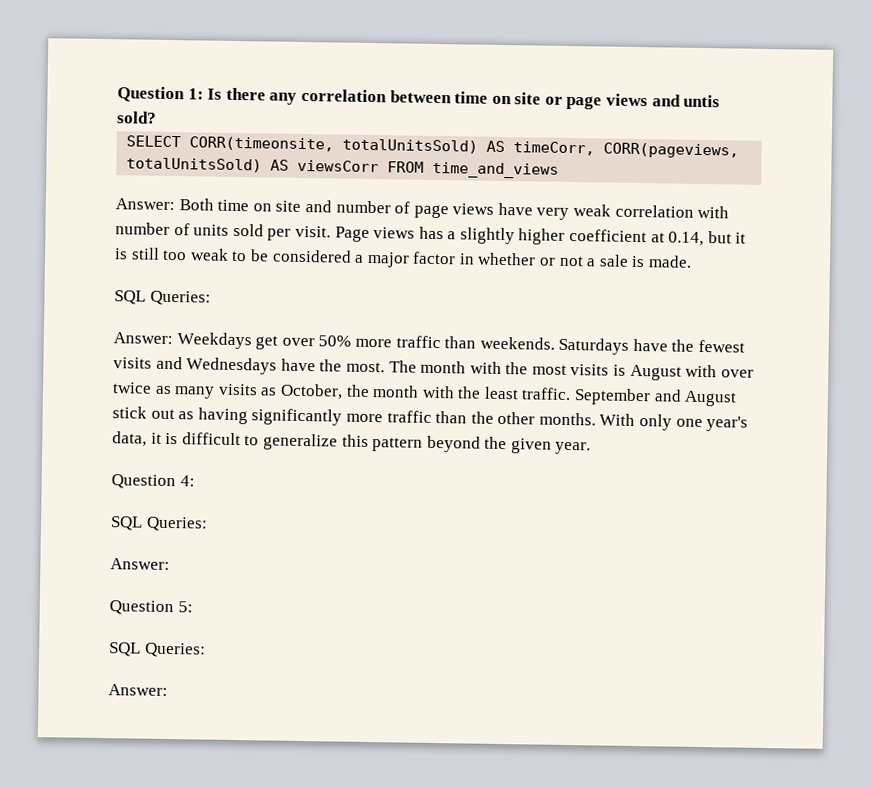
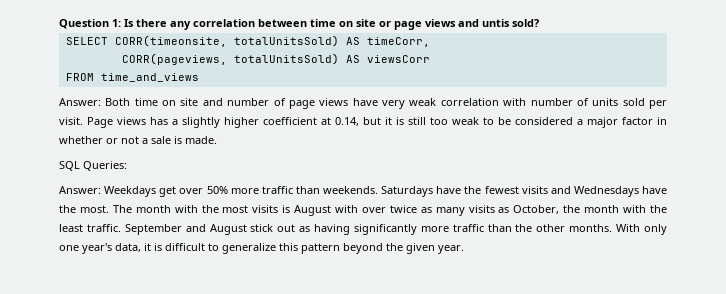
(596, 148) none -> (430, 42) //
(380, 166) none -> (430, 59) //
[111,474,195,490] [110,516,208,532] [110,558,170,571] [109,600,193,616] [109,642,206,658] [108,684,168,697] // Question 4: // SQL Queries: // Answer: // Question 5: // SQL Queries: // Answer: -> (464, 249) none

